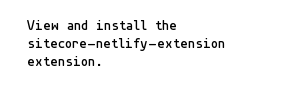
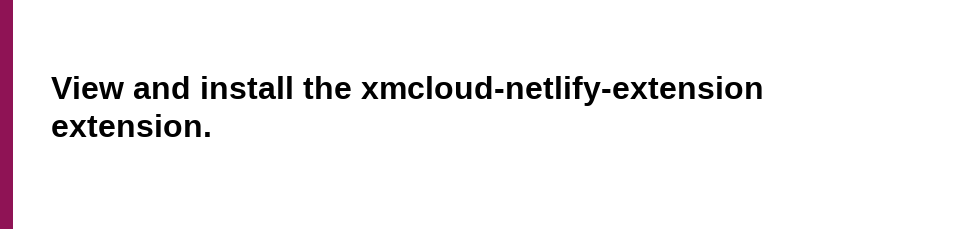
[27,38,225,51] sitecore-netlify-extension -> [361,76,764,106] xmcloud-netlify-extension

